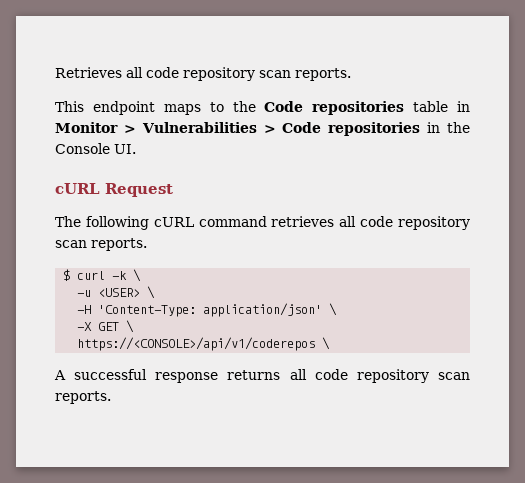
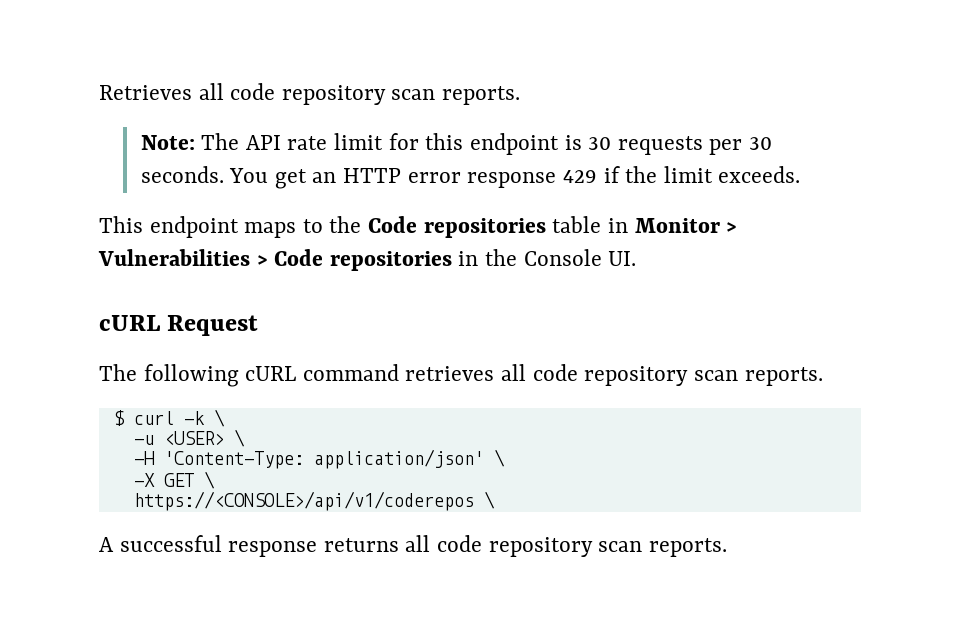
(351, 74) none -> [140,133,773,155] [140,166,801,189] // Note: The API rate limit for this endpoint is 30 requests per 30 seconds. You get an HTTP error response 429 if the limit exceeds.

